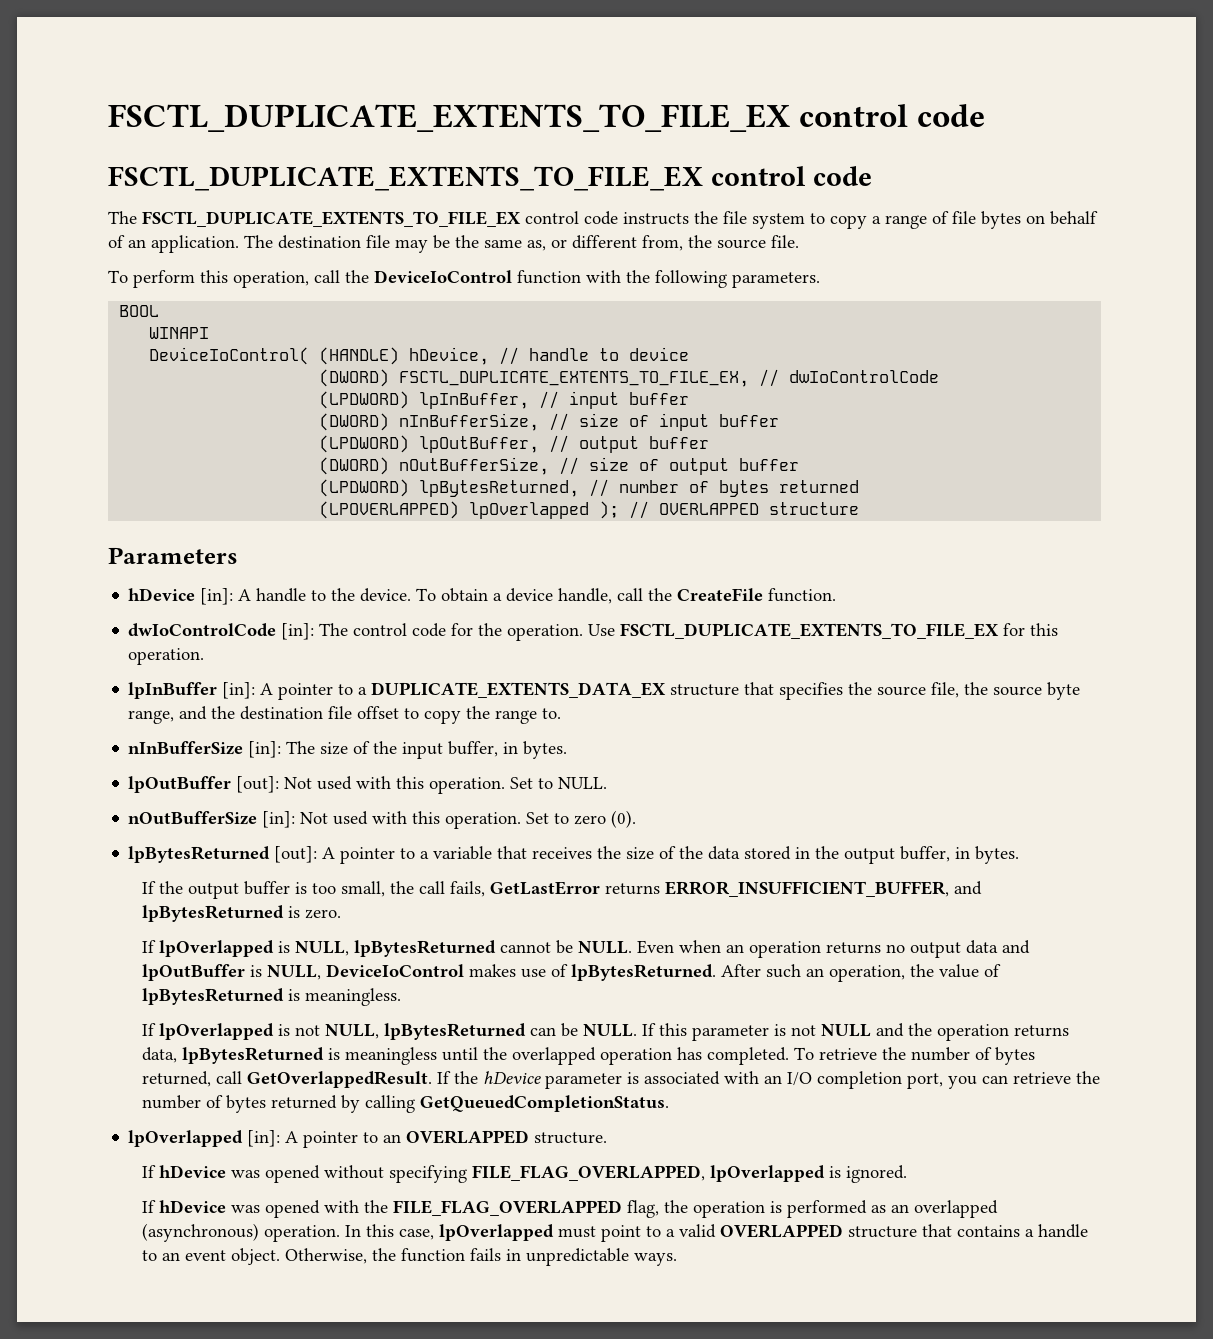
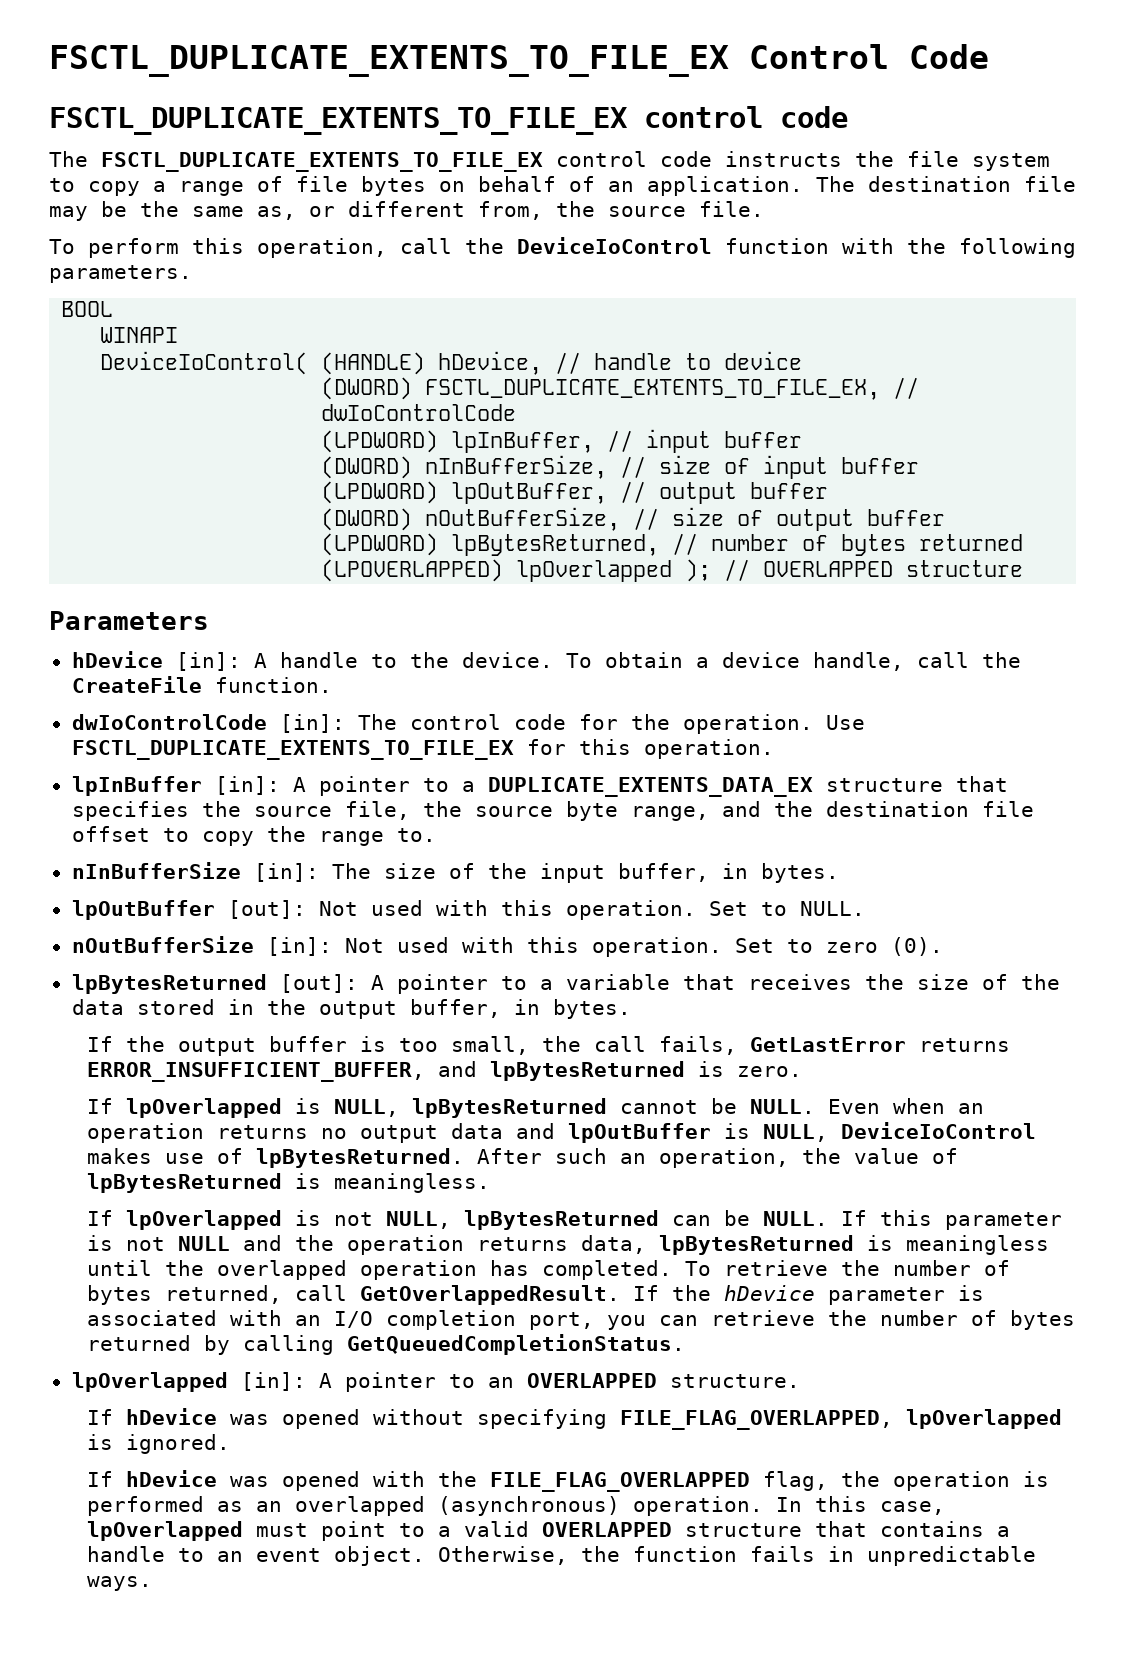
[108,104,986,132] FSCTL_DUPLICATE_EXTENTS_TO_FILE_EX control code -> [49,44,989,77] FSCTL_DUPLICATE_EXTENTS_TO_FILE_EX Control Code

